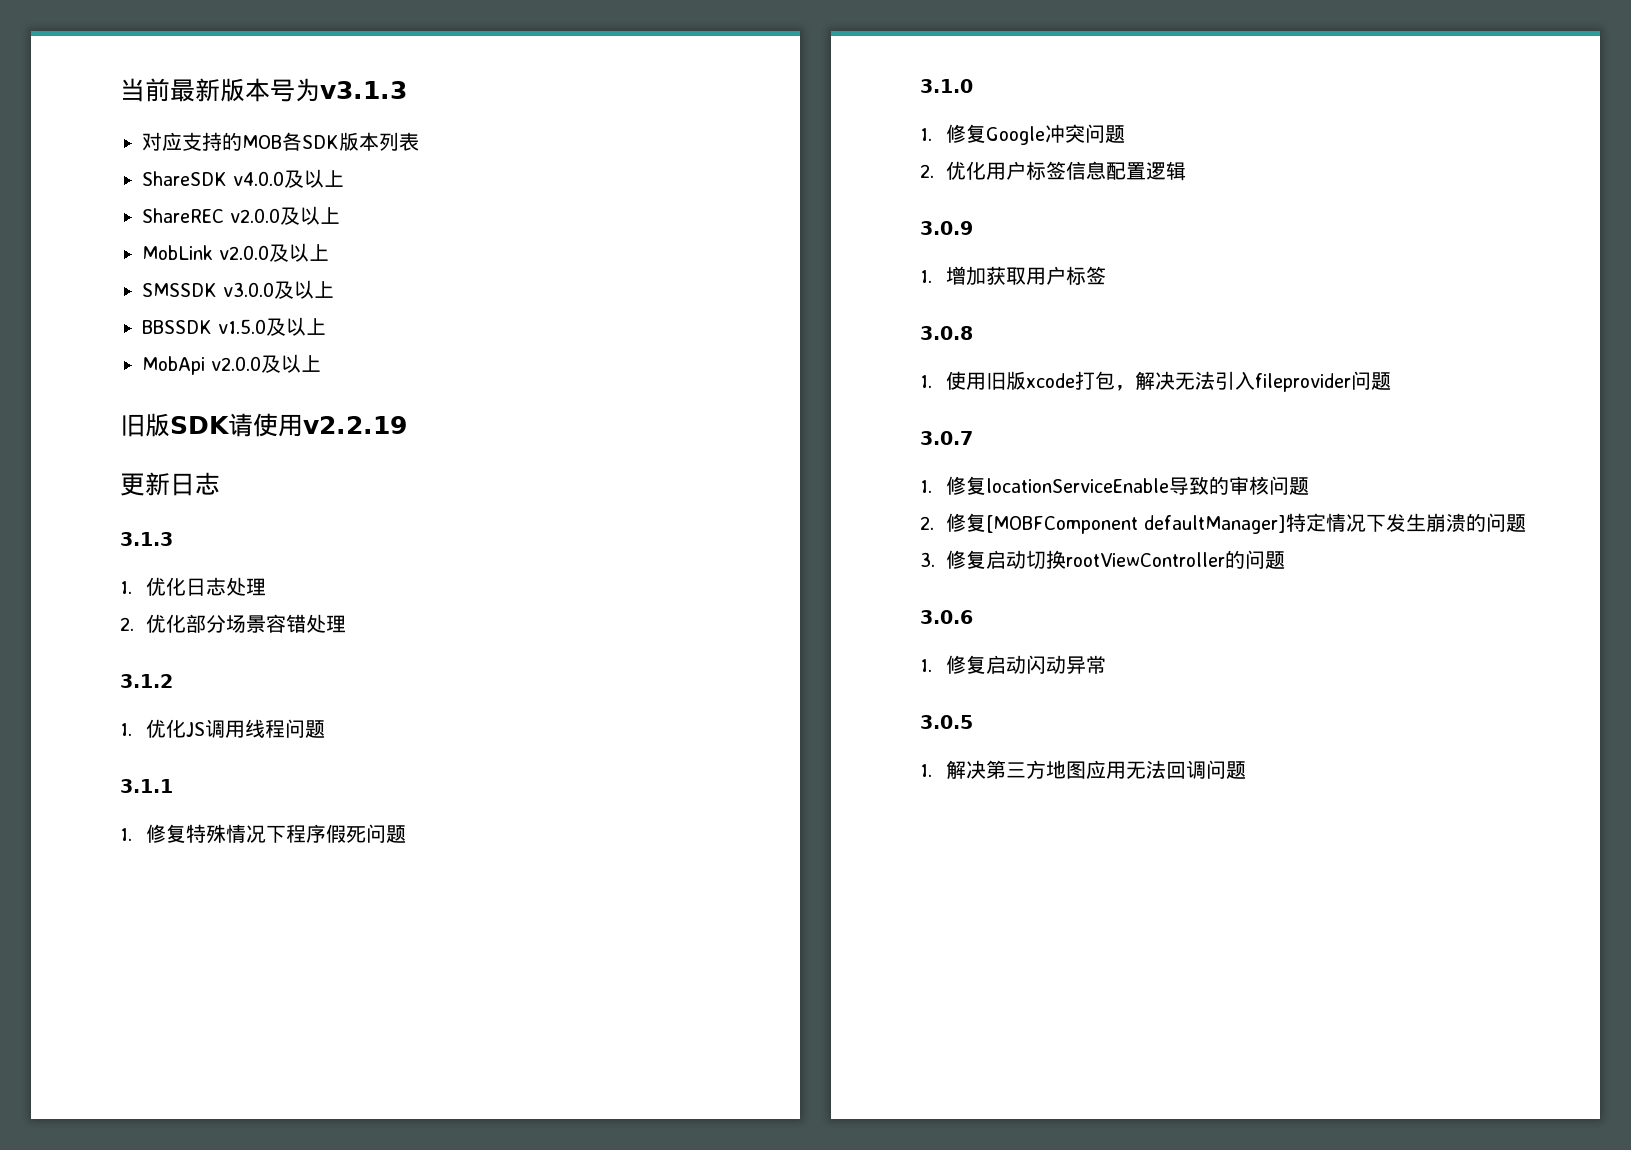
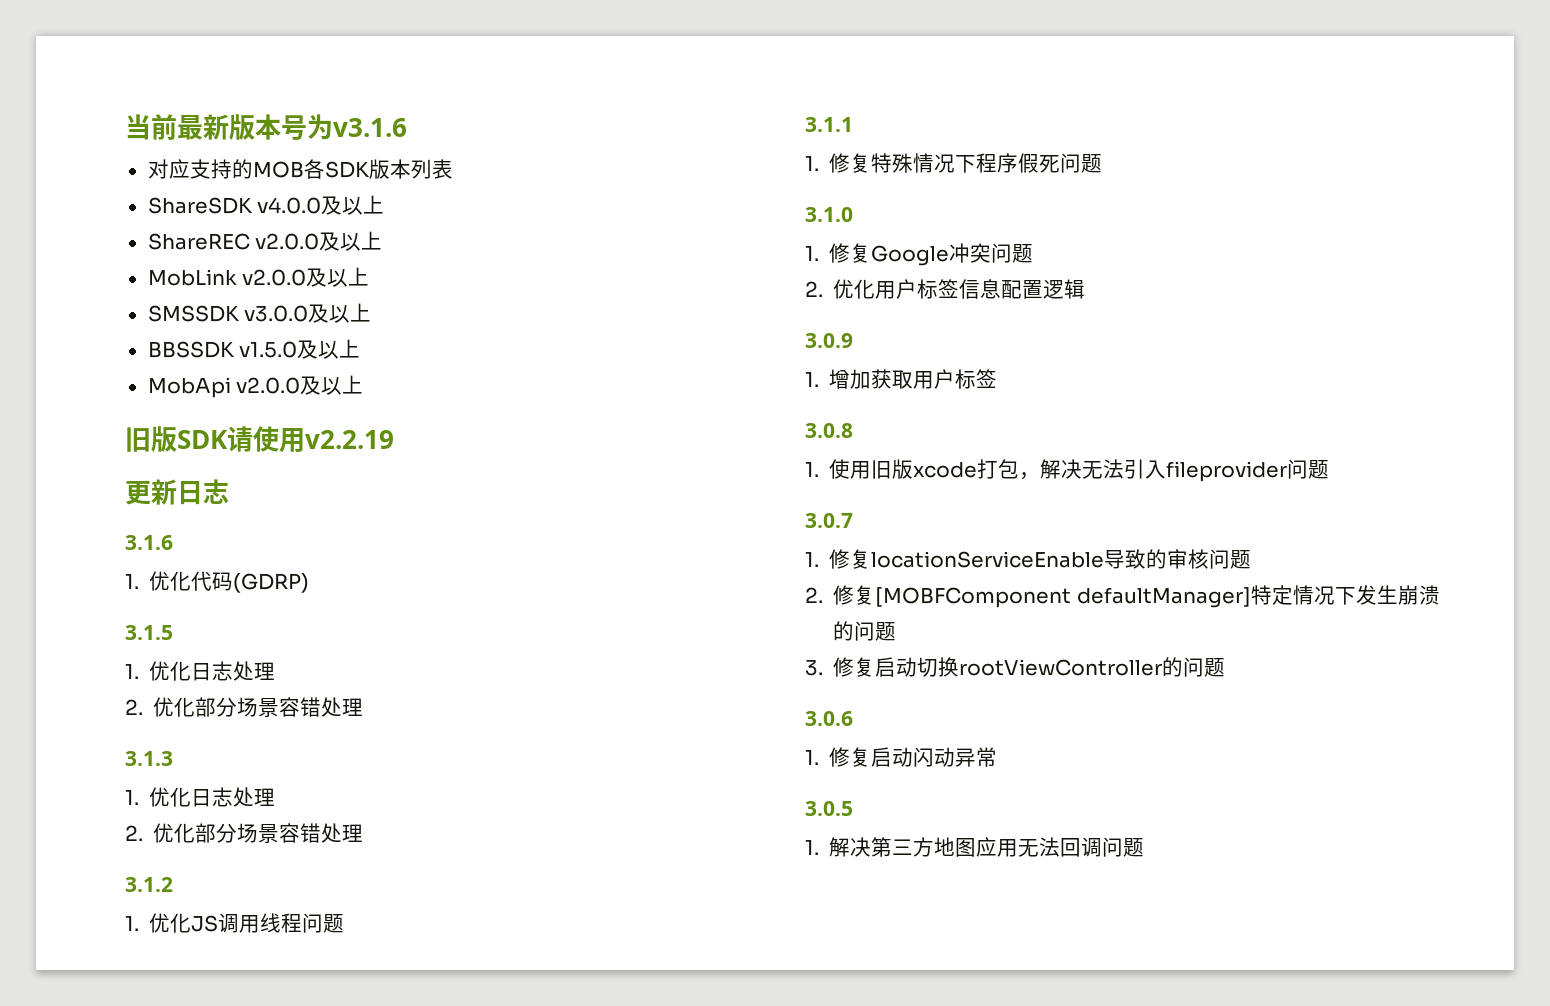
[320,81,407,99] v3.1.3 -> [333,118,407,137] v3.1.6
(220, 483) none -> [125,535,173,550] [125,571,310,593] [125,625,173,640] [125,661,276,681] [125,697,364,717] // 3.1.6 // 1.优化代码(GDRP) // 3.1.5 // 1.优化日志处理 // 2.优化部分场景容错处理

